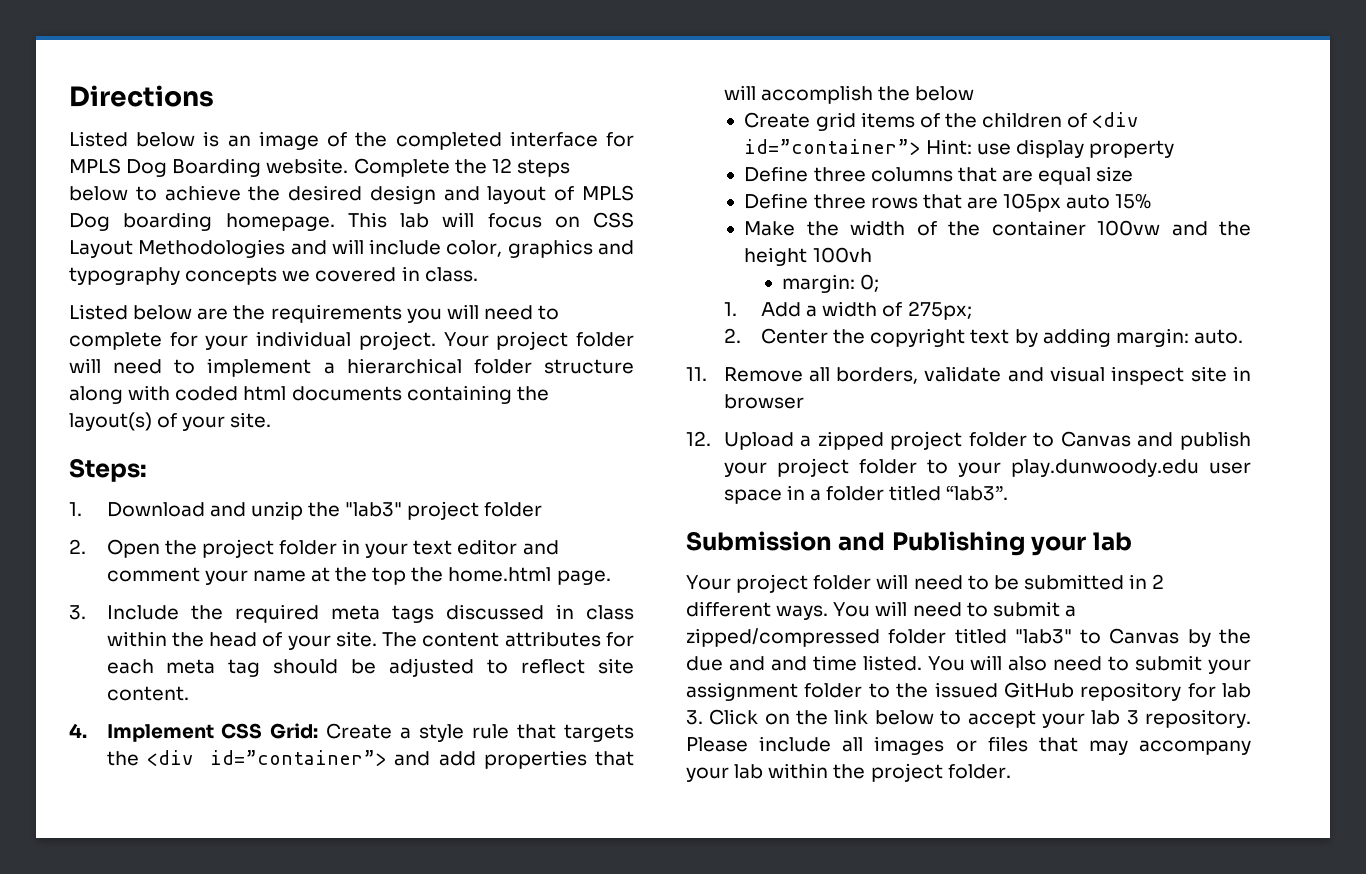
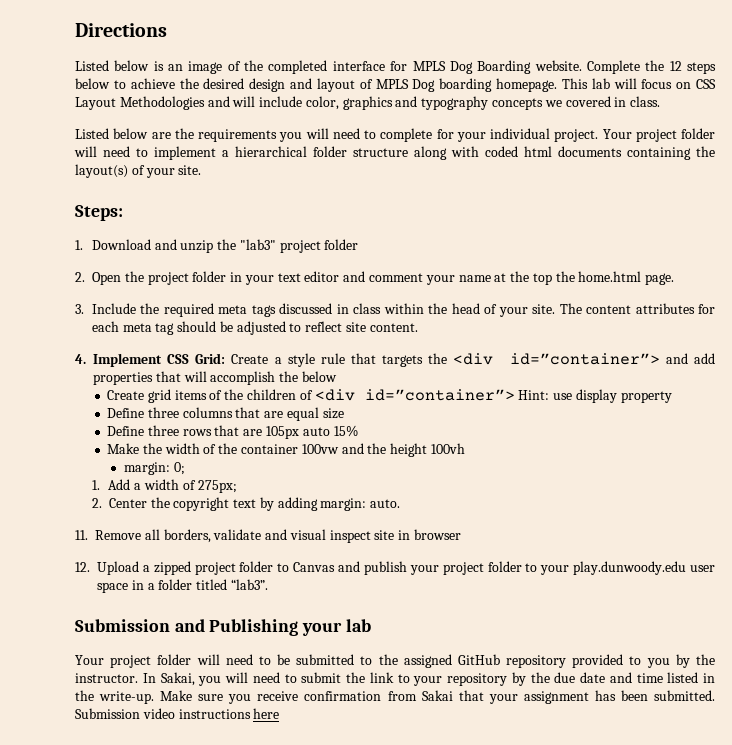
[1129,574,1165,589] [686,601,1076,620] [686,628,1180,647] in 2 different ways. You will need to submit a zipped/compressed folder titled "lab3" to Canvas -> [360,654,715,668] [75,672,507,686] to the assigned GitHub repository provided to you by the instructor. In Sakai, you will need to submit the link to your repository
[728,656,765,671] and -> [580,672,605,683] date
[862,655,1251,674] [686,682,1251,701] [686,709,1251,728] [686,736,1251,755] [686,763,1011,782] listed. You will also need to submit your assignment folder to the issued GitHub repository for lab 3. Click on the link below to accept your lab 3 repository. Please include all images or files that may accompany your lab within the project folder. -> [667,672,715,683] [75,690,715,704] [75,708,280,719] listed in the write-up. Make sure you receive confirmation from Sakai that your assignment has been submitted. Submission video instructions here

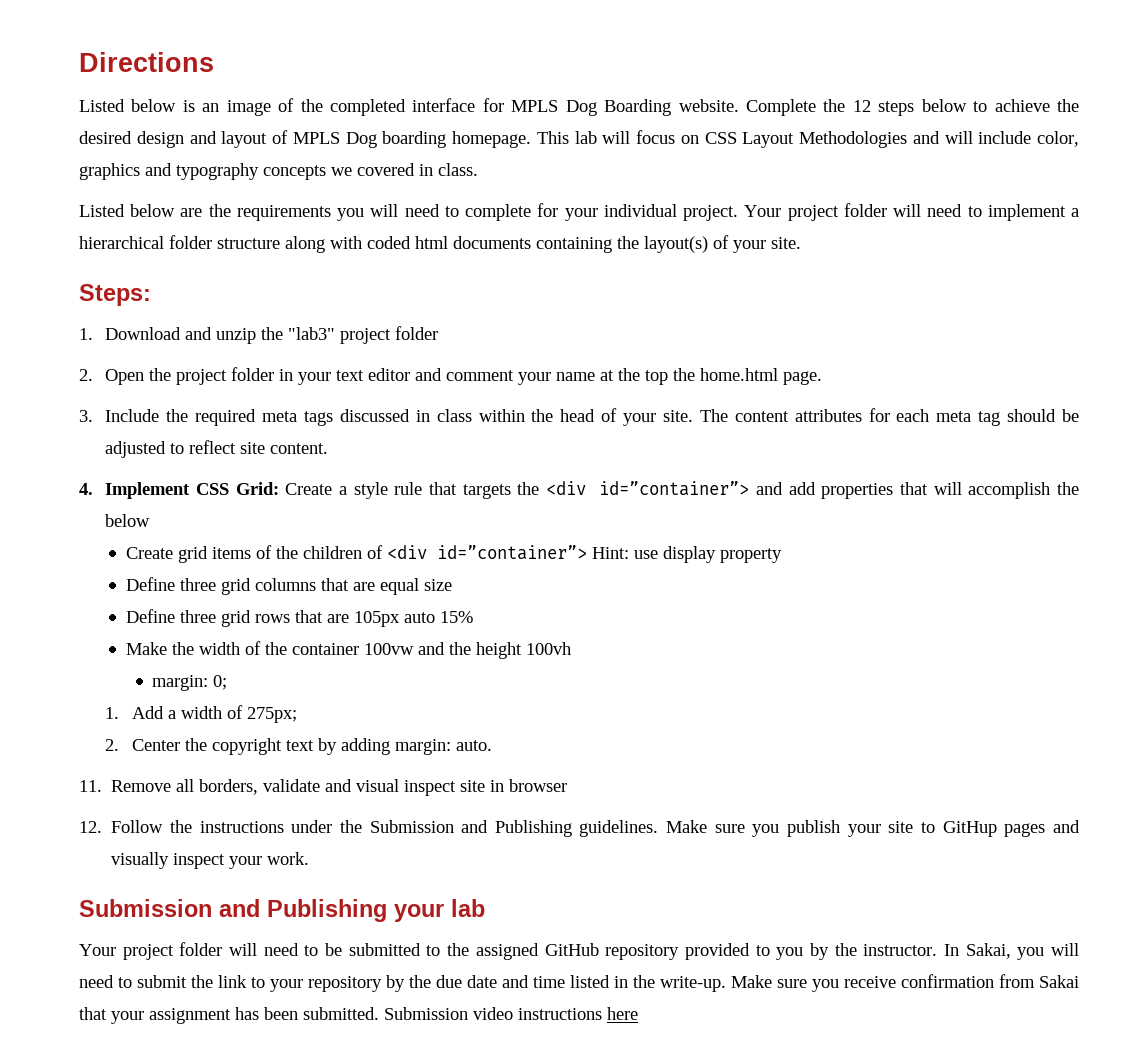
(179, 412) none -> [220,578,251,595] grid
(179, 430) none -> [220,610,251,627] grid
[97,561,716,575] [97,579,268,593] Upload a zipped project folder to Canvas and publish your project folder to your play.dunwoody.edu user space in a folder titled “lab3”. -> [111,820,1081,837] [111,852,310,869] Follow the instructions under the Submission and Publishing guidelines. Make sure you publish your site to GitHup pages and visually inspect your work.

